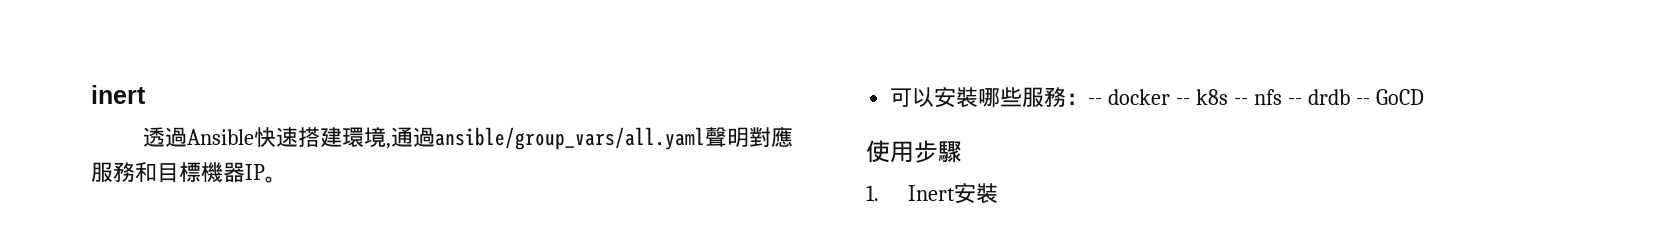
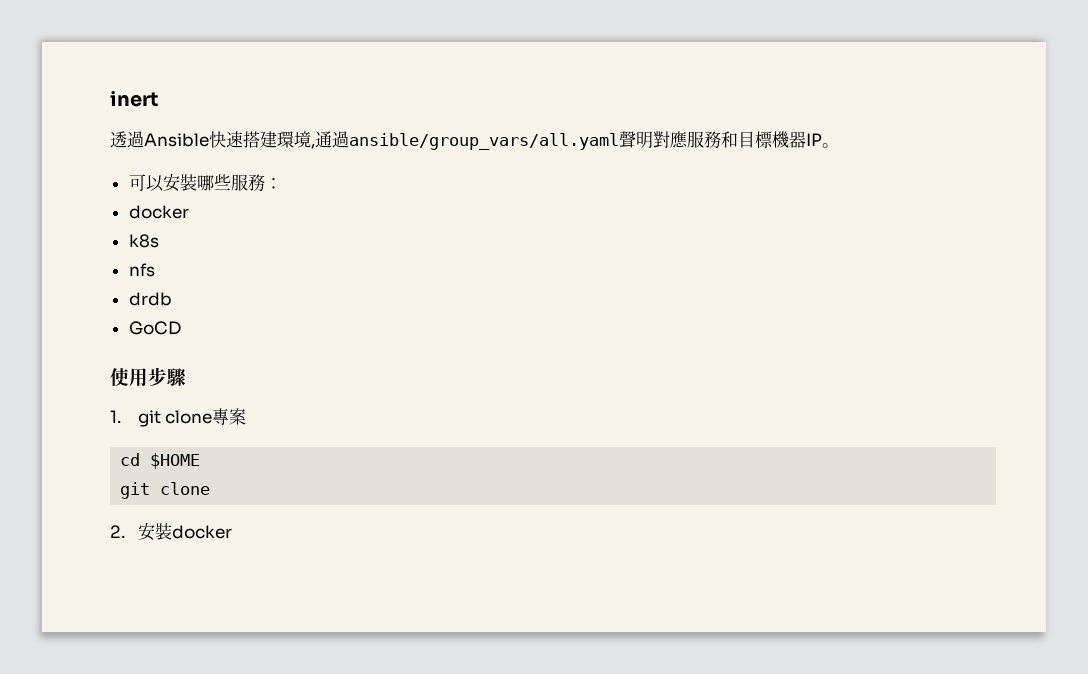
[1088,89,1191,105] -- docker -- -> [128,205,189,219] // docker //
[1233,98,1248,105] -- -> (159, 241) //
[1287,98,1302,105] -- -> (155, 270) //
[1355,98,1370,105] -- -> (172, 299) //
[907,183,998,204] Inert安裝 -> [137,408,247,427] [120,453,201,469] [120,482,211,499] [110,523,232,541] git clone專案 // cd $HOME // git clone // 2.安裝docker

